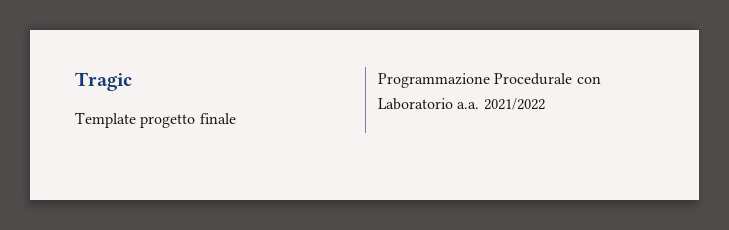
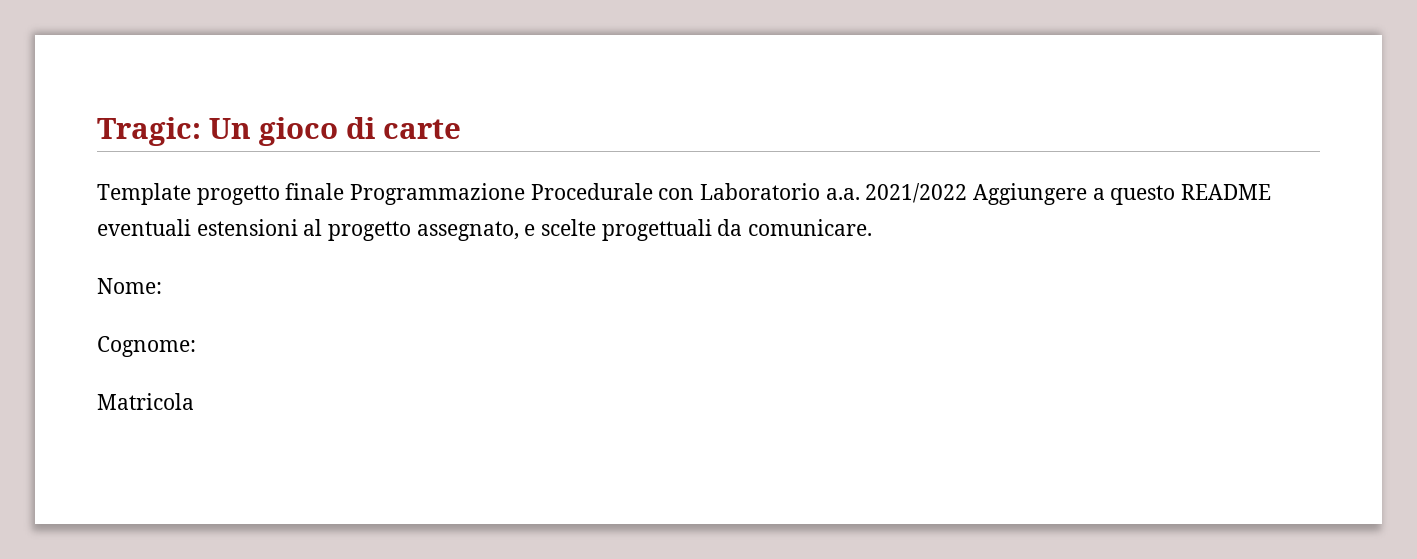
[75,72,132,91] Tragic -> [97,117,461,146] Tragic: Un gioco di carte
(545, 104) none -> [973,183,1272,205] [97,219,873,241] [97,278,162,294] [97,336,196,357] [97,393,194,410] Aggiungere a questo README eventuali estensioni al progetto assegnato, e scelte progettuali da comunicare. // Nome: // Cognome: // Matricola

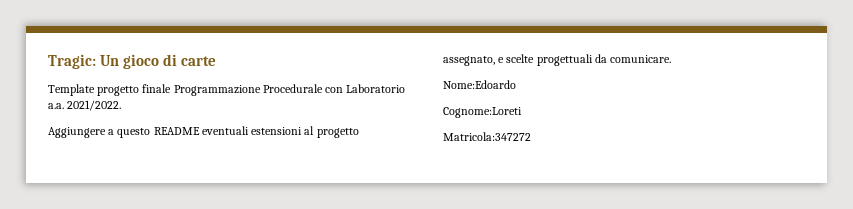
[865,183,968,203] 2021/2022 -> [67,100,122,111] 2021/2022. //
[97,278,162,294] [97,336,196,357] [97,393,194,410] Nome: // Cognome: // Matricola -> [443,80,516,89] [443,107,522,118] [443,132,531,141] Nome:Edoardo // Cognome:Loreti // Matricola:347272

